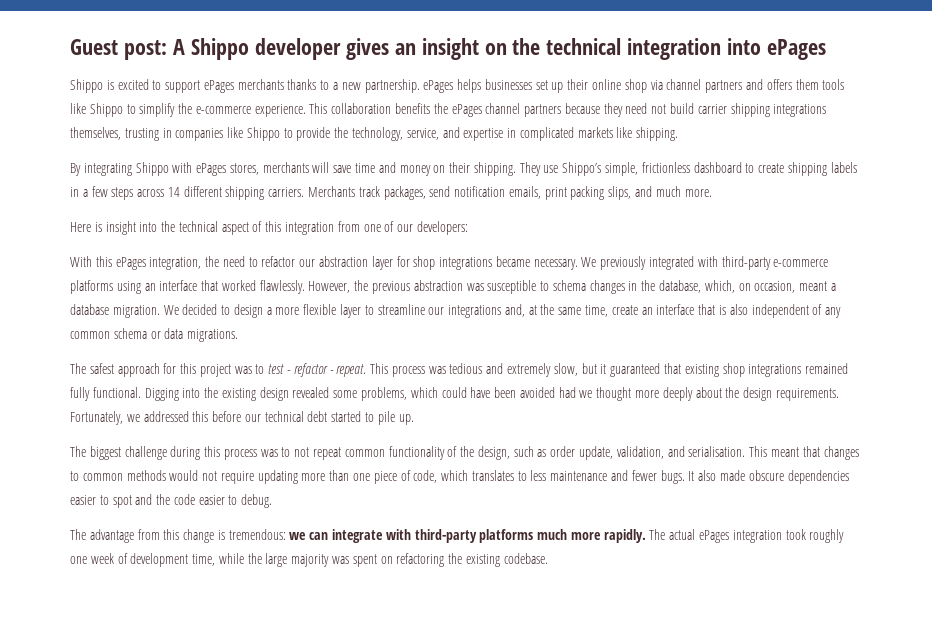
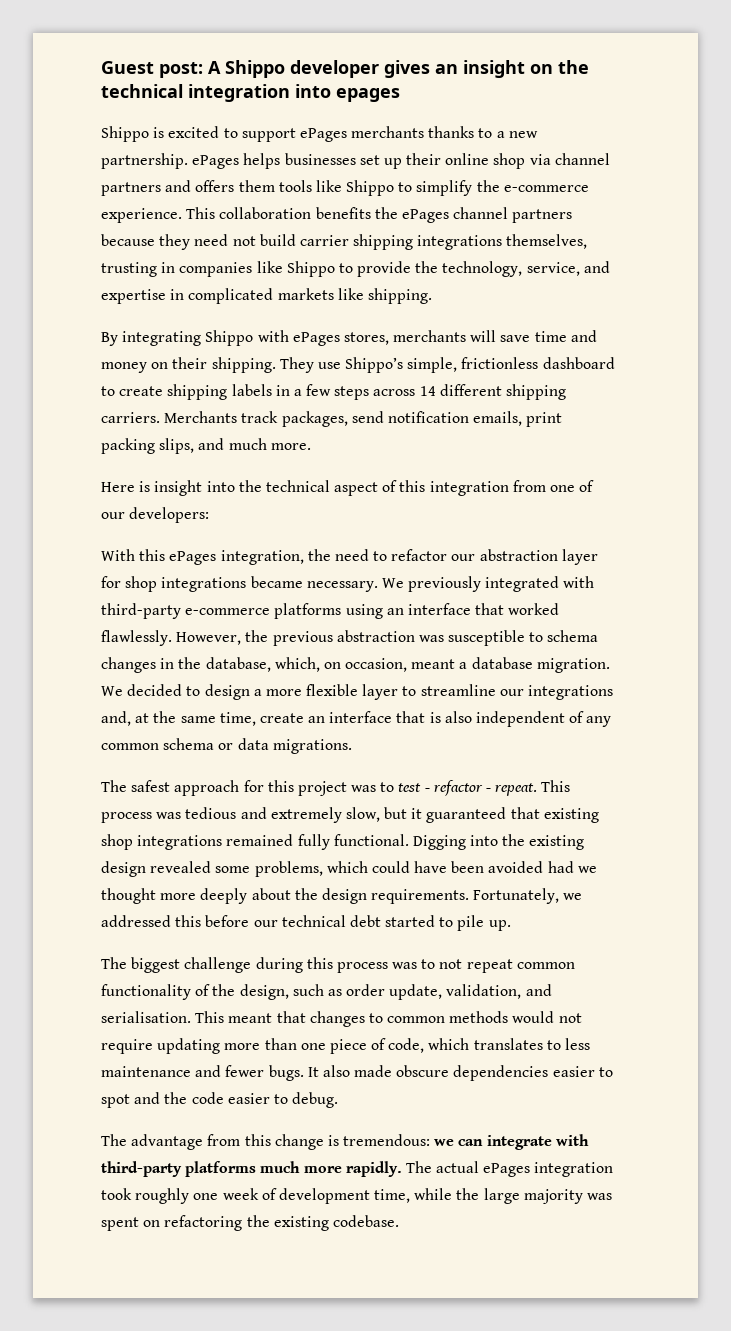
[767,39,827,60] ePages -> [336,88,400,102] epages

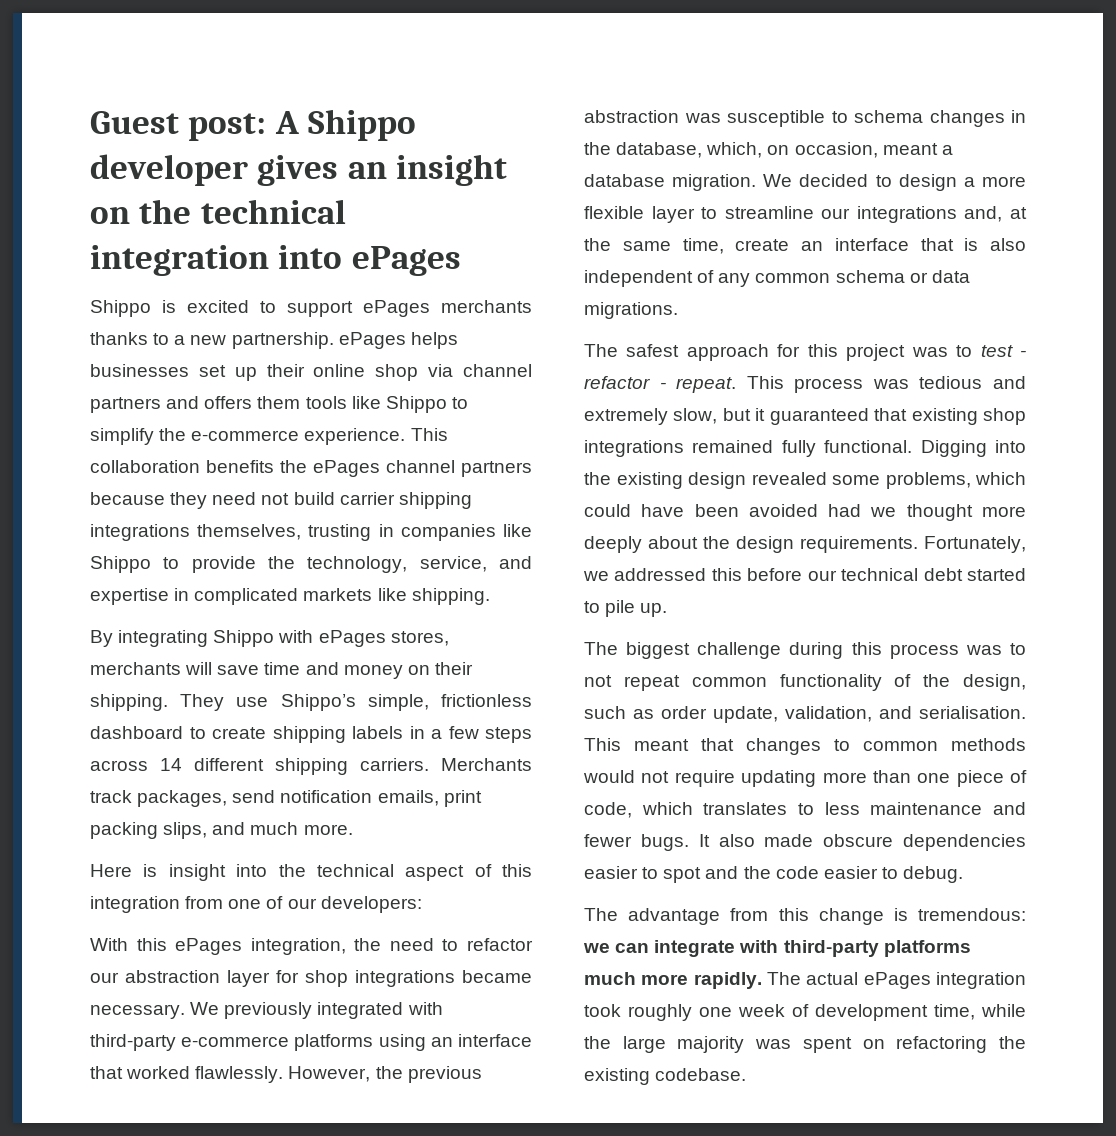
[336,88,400,102] epages -> [351,246,461,276] ePages

